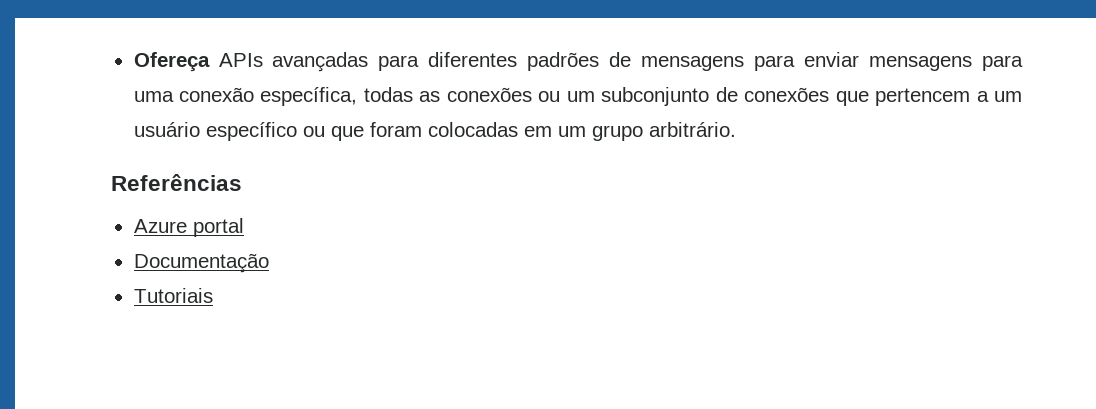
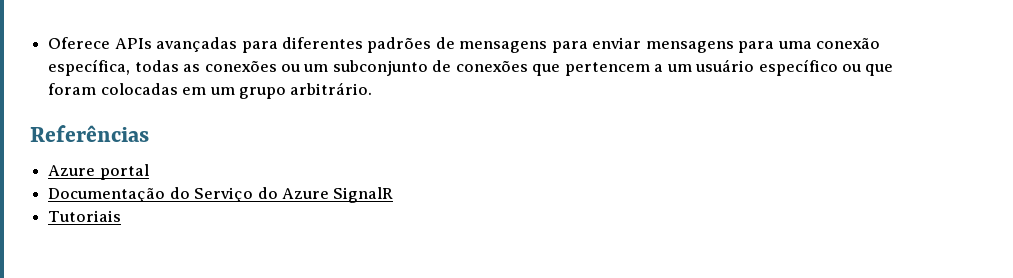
[133,52,210,72] Ofereça -> [48,37,111,49] Oferece
(269, 263) none -> [169,187,394,203] do Serviço do Azure SignalR

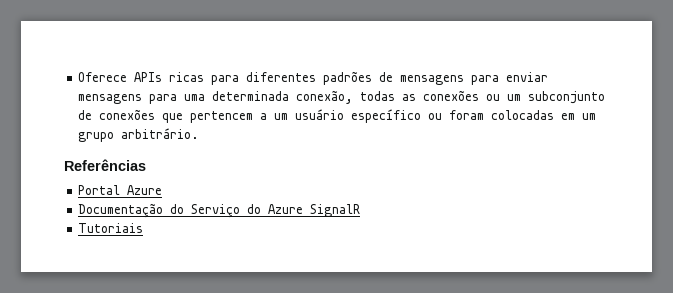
[156,37,238,52] avançadas -> [169,72,205,82] ricas
[816,38,881,49] [48,59,131,76] conexão específica, -> [212,90,354,104] determinada conexão,
[865,64,894,76] que -> (443, 116) none
[48,164,149,180] Azure portal -> [78,185,163,195] Portal Azure

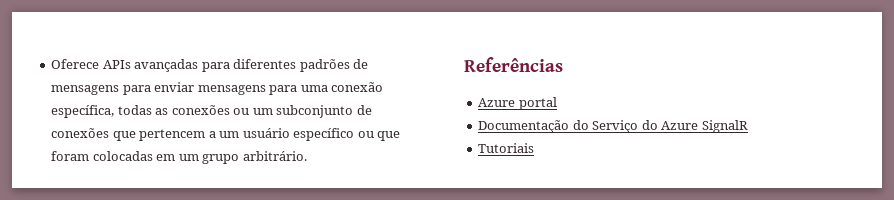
[169,72,205,82] ricas -> [134,59,199,72] avançadas
[212,90,354,104] determinada conexão, -> [331,82,384,92] [51,105,115,118] conexão específica,
(443, 116) none -> [377,131,401,141] que
[78,185,163,195] Portal Azure -> [478,97,557,110] Azure portal

